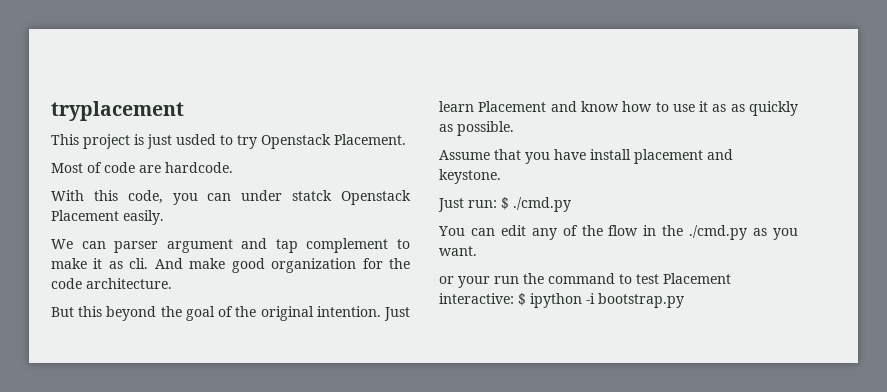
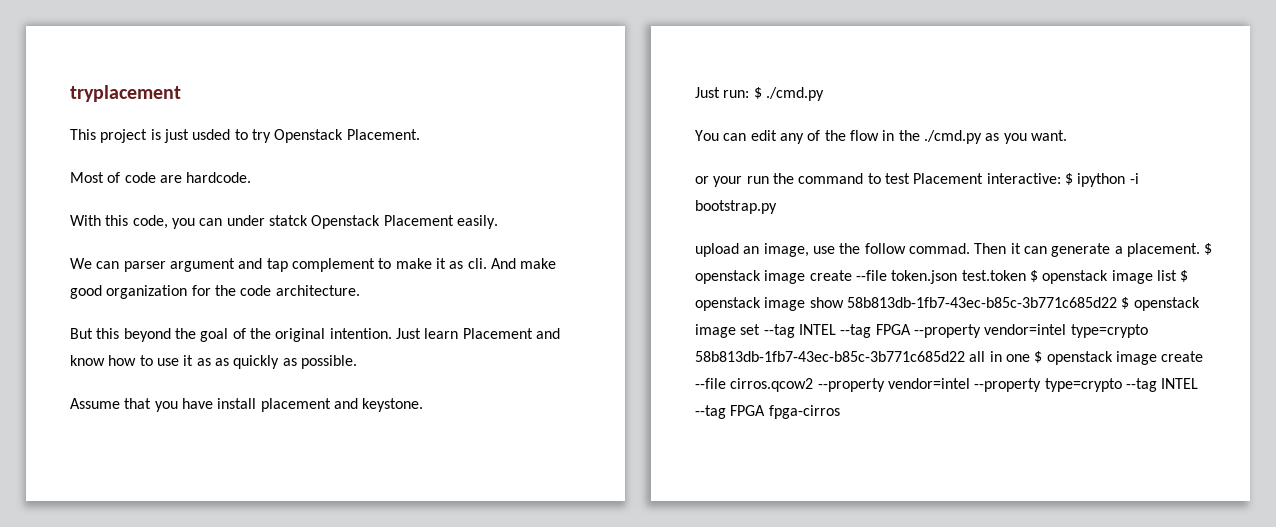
(684, 300) none -> [695,243,1213,257] [695,270,1189,284] [695,297,1200,311] [695,324,1148,338] [695,351,1204,365] [695,378,1199,392] [695,405,840,419] // upload an image, use the follow commad. Then it can generate a placement. $ openstack image create --file token.json test.token $ openstack image list $ openstack image show 58b813db-1fb7-43ec-b85c-3b771c685d22 $ openstack image set --tag INTEL --tag FPGA --property vendor=intel type=crypto 58b813db-1fb7-43ec-b85c-3b771c685d22 all in one $ openstack image create --file cirros.qcow2 --property vendor=intel --property type=crypto --tag INTEL --tag FPGA fpga-cirros

